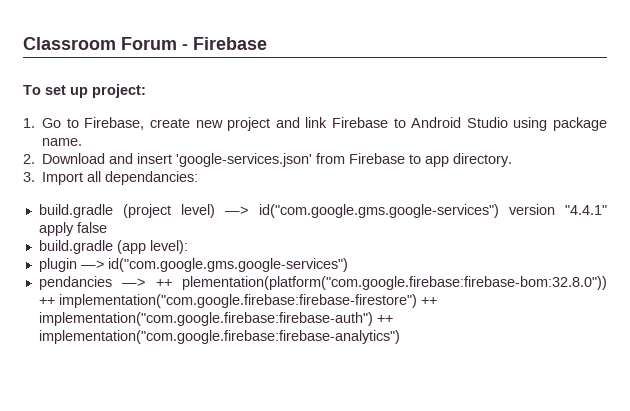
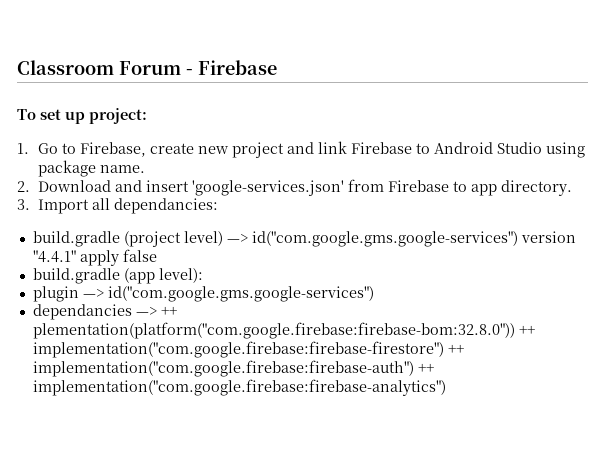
[38,276,112,290] pendancies -> [32,304,132,320] dependancies

